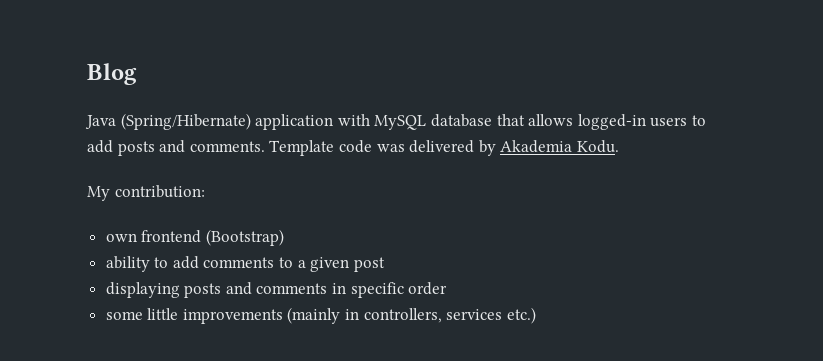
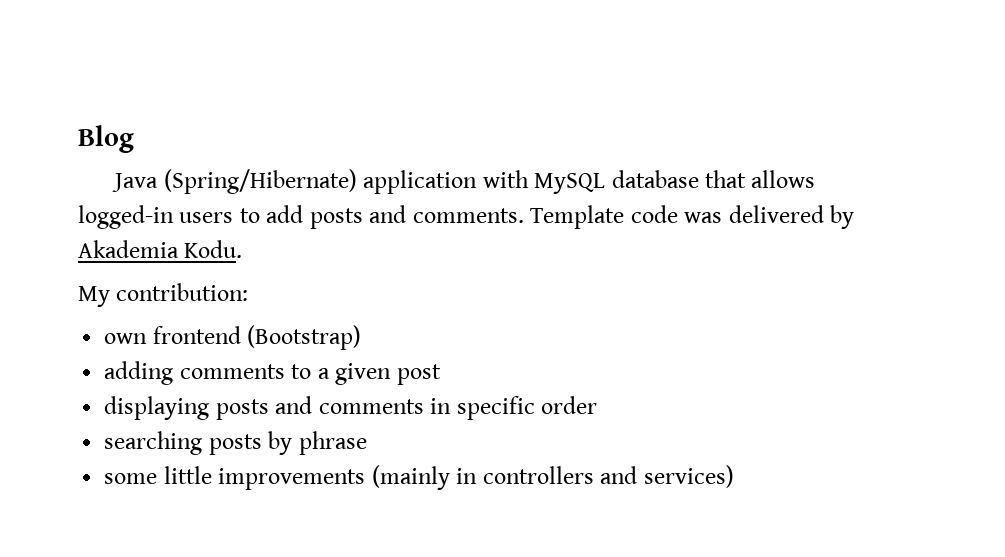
[105,256,199,272] ability to add -> [104,361,174,385] adding
(448, 288) none -> [104,431,367,455] // searching posts by phrase
[363,307,536,324] controllers, services etc.) -> [482,465,734,488] controllers and services)

